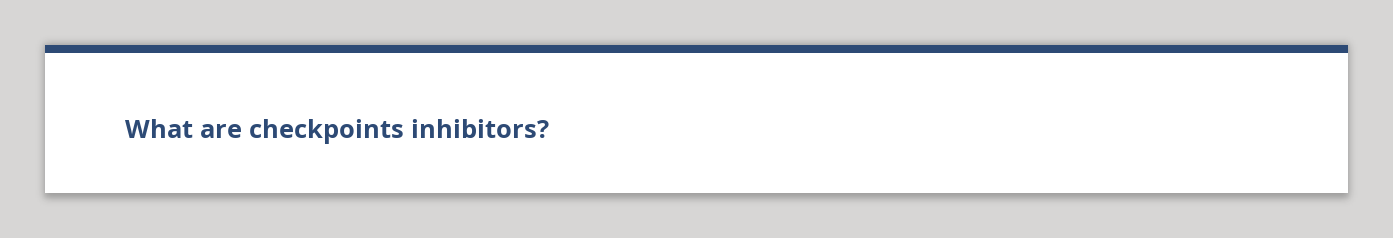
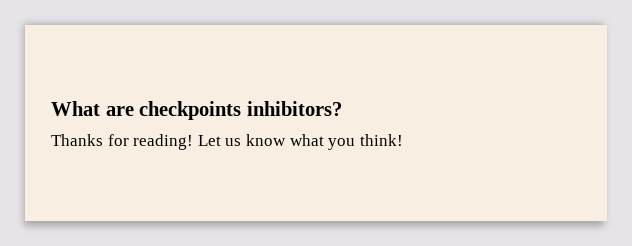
(549, 128) none -> [51,134,403,150] // Thanks for reading! Let us know what you think!

